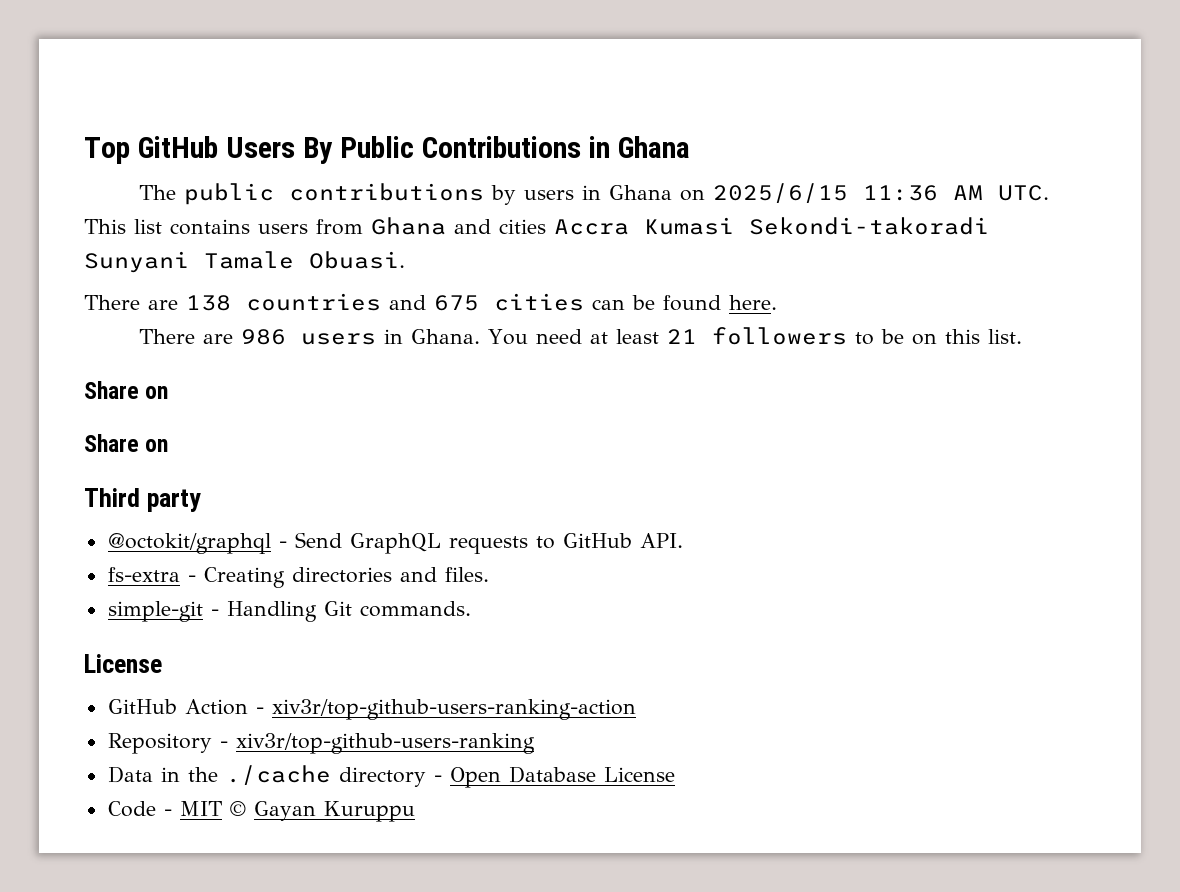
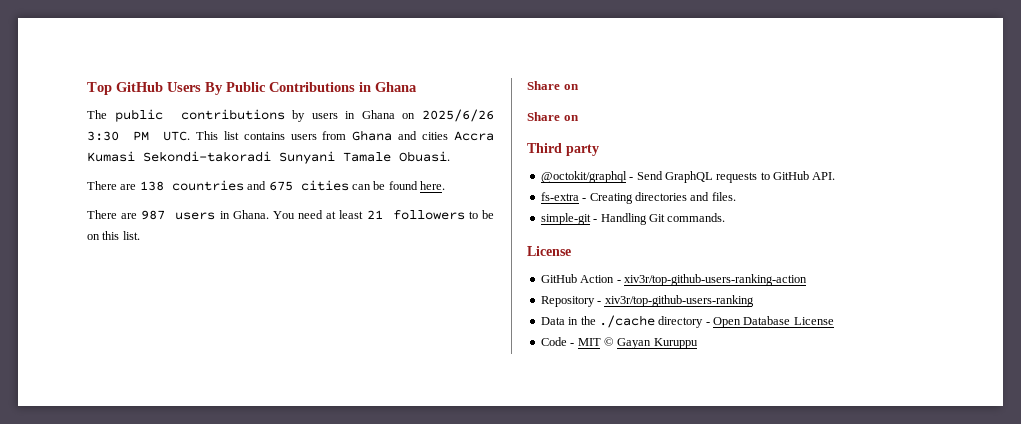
[713,183,984,203] 2025/6/15 11:36 AM -> [422,109,495,122] [87,131,149,141] 2025/6/26 3:30 PM
[241,329,287,345] 986 -> [141,210,166,220] 987

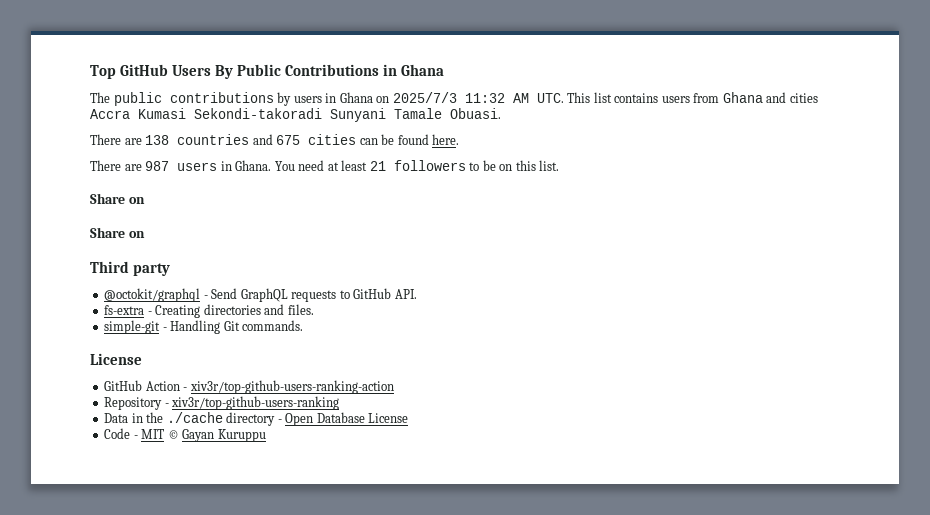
[422,109,495,122] [87,131,149,141] 2025/6/26 3:30 PM -> [392,92,529,103] 2025/7/3 11:32 AM

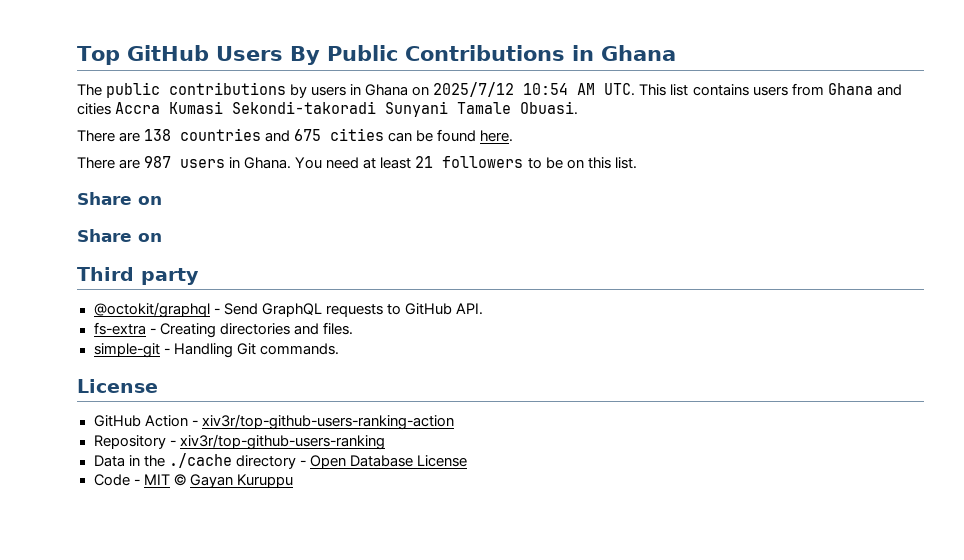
[392,92,505,103] 2025/7/3 11:32 -> [433,82,569,97] 2025/7/12 10:54

